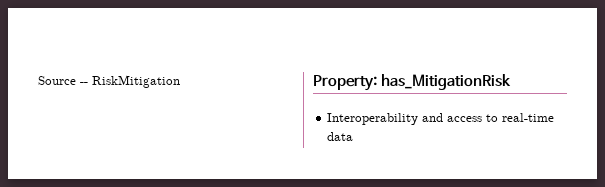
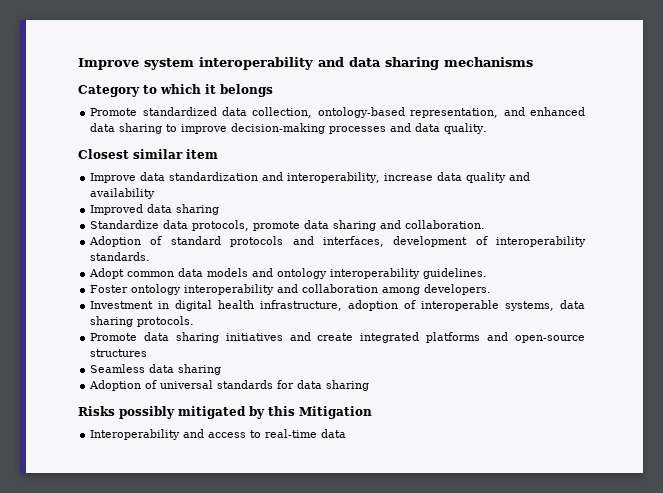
[38,75,180,88] [313,74,511,91] Source -- RiskMitigation // Property: has_MitigationRisk -> [78,57,533,70] [78,84,273,97] [90,107,585,118] [90,123,488,134] [78,149,218,159] [90,172,531,183] [90,188,156,199] [90,204,220,215] [90,220,486,231] [89,236,586,247] [90,252,151,261] [89,268,488,279] [90,284,492,295] [90,300,585,311] [90,316,195,327] [90,332,585,343] [90,349,148,357] [90,364,222,375] [89,380,370,391] [78,406,372,419] Improve system interoperability and data sharing mechanisms // Category to which it belongs // Promote standardized data collection, ontology-based representation, and enhanced data sharing to improve decision-making processes and data quality. // Closest similar item // Improve data standardization and interoperability, increase data quality and availability // Improved data sharing // Standardize data protocols, promote data sharing and collaboration. // Adoption of standard protocols and interfaces, development of interoperability standards. // Adopt common data models and ontology interoperability guidelines. // Foster ontology interoperability and collaboration among developers. // Investment in digital health infrastructure, adoption of interoperable systems, data sharing protocols. // Promote data sharing initiatives and create integrated platforms and open-source structures // Seamless data sharing // Adoption of universal standards for data sharing // Risks possibly mitigated by this Mitigation

